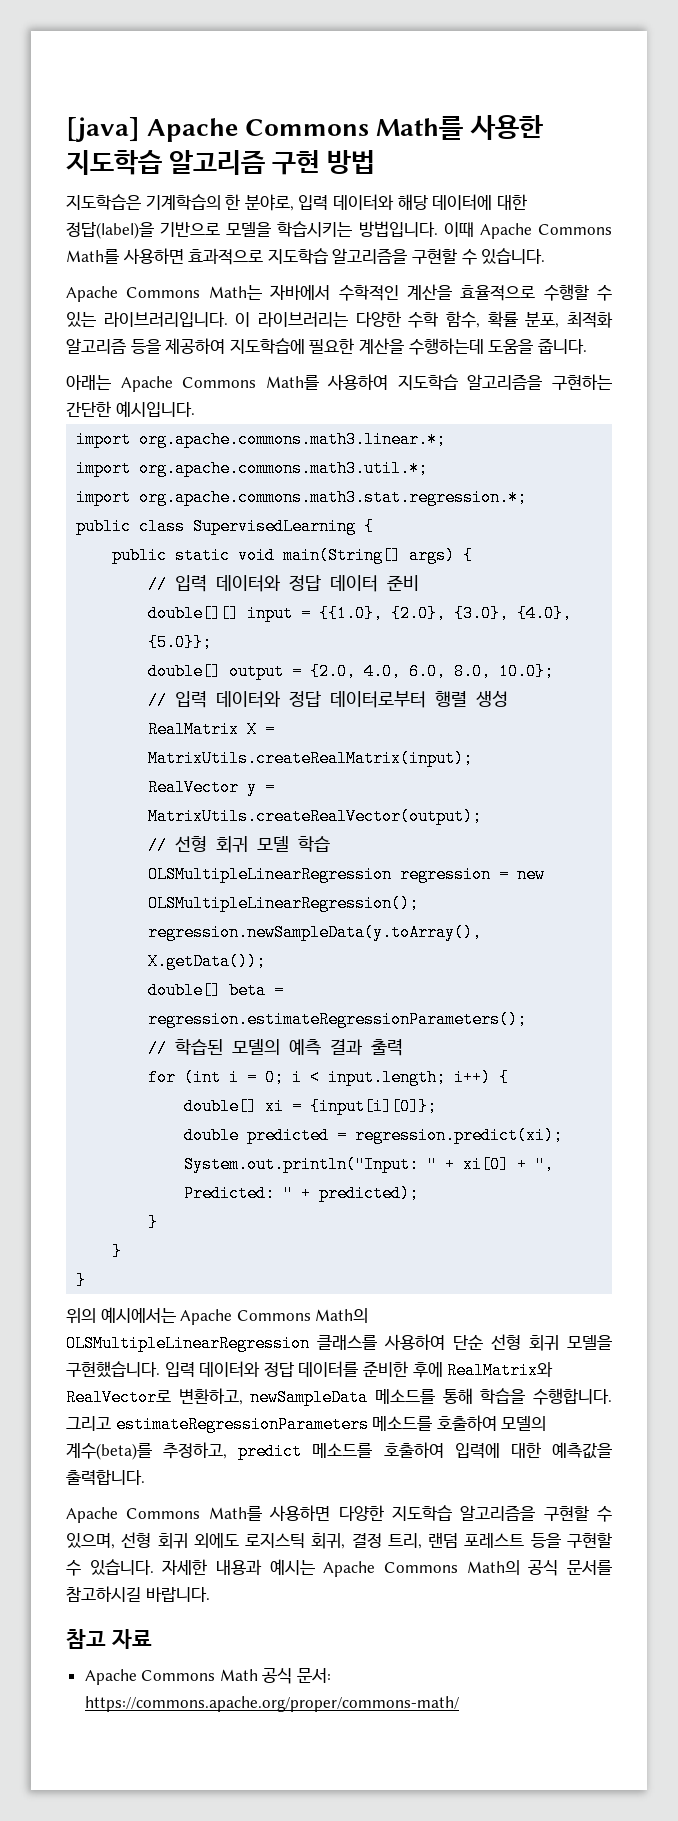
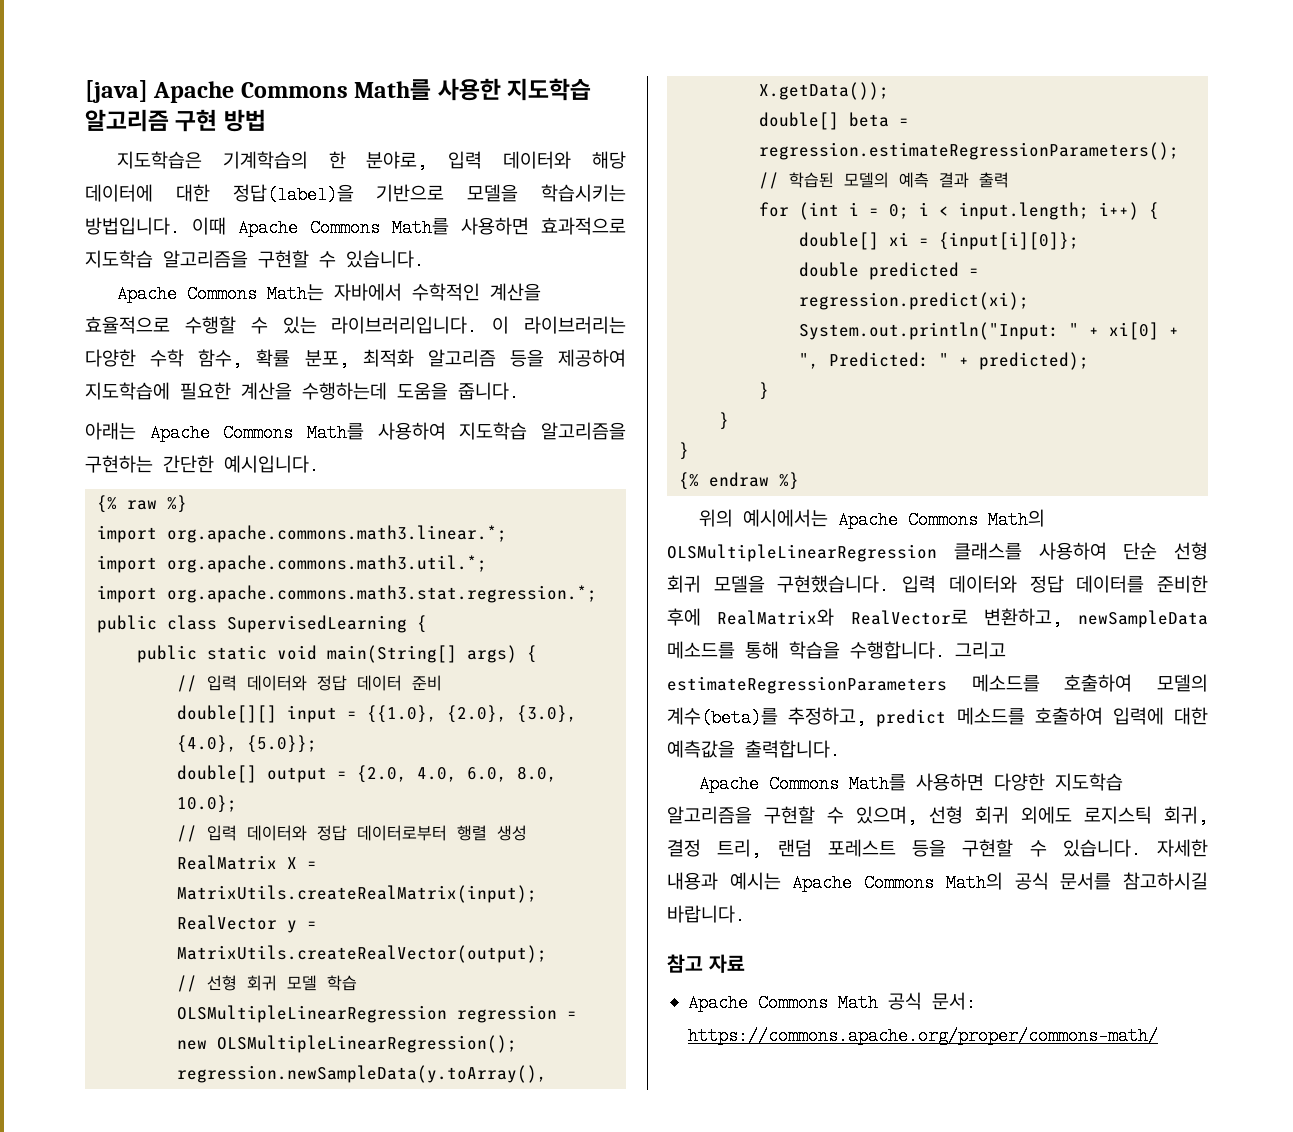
(195, 409) none -> [96,495,187,513] // {% raw %}
(87, 1280) none -> [678,472,799,490] // {% endraw %}

